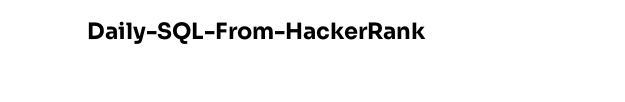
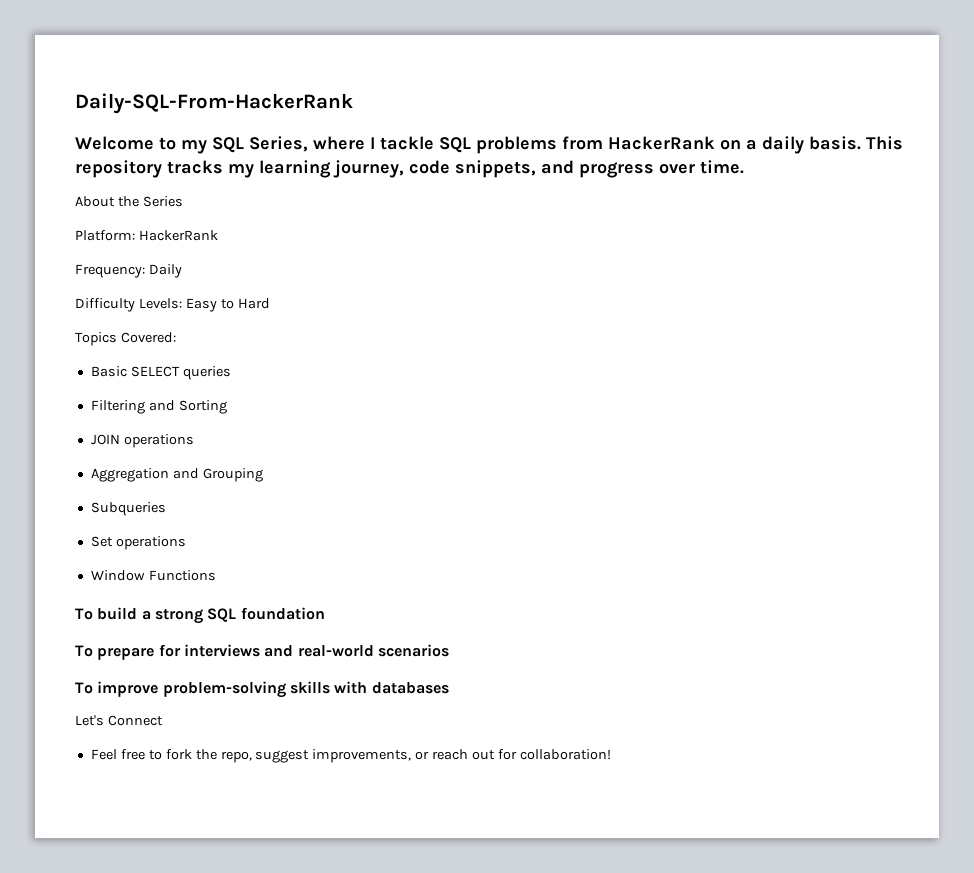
(426, 32) none -> [75,136,903,154] [75,160,744,178] [75,196,183,207] [75,230,218,241] [75,264,182,278] [75,298,270,312] [75,332,176,346] [90,366,231,380] [90,400,227,414] [90,434,194,448] [90,468,263,482] [90,502,166,516] [90,536,186,550] [90,570,216,581] [75,607,325,624] [75,644,449,660] [75,681,449,698] [75,715,163,726] [90,749,611,763] // Welcome to my SQL Series, where I tackle SQL problems from HackerRank on a daily basis. This repository tracks my learning journey, code snippets, and progress over time. // About the Series // Platform: HackerRank // Frequency: Daily // Difficulty Levels: Easy to Hard // Topics Covered: // Basic SELECT queries // Filtering and Sorting // JOIN operations // Aggregation and Grouping // Subqueries // Set operations // Window Functions // To build a strong SQL foundation // To prepare for interviews and real-world scenarios // To improve problem-solving skills with databases // Let's Connect // Feel free to fork the repo, suggest improvements, or reach out for collaboration!

